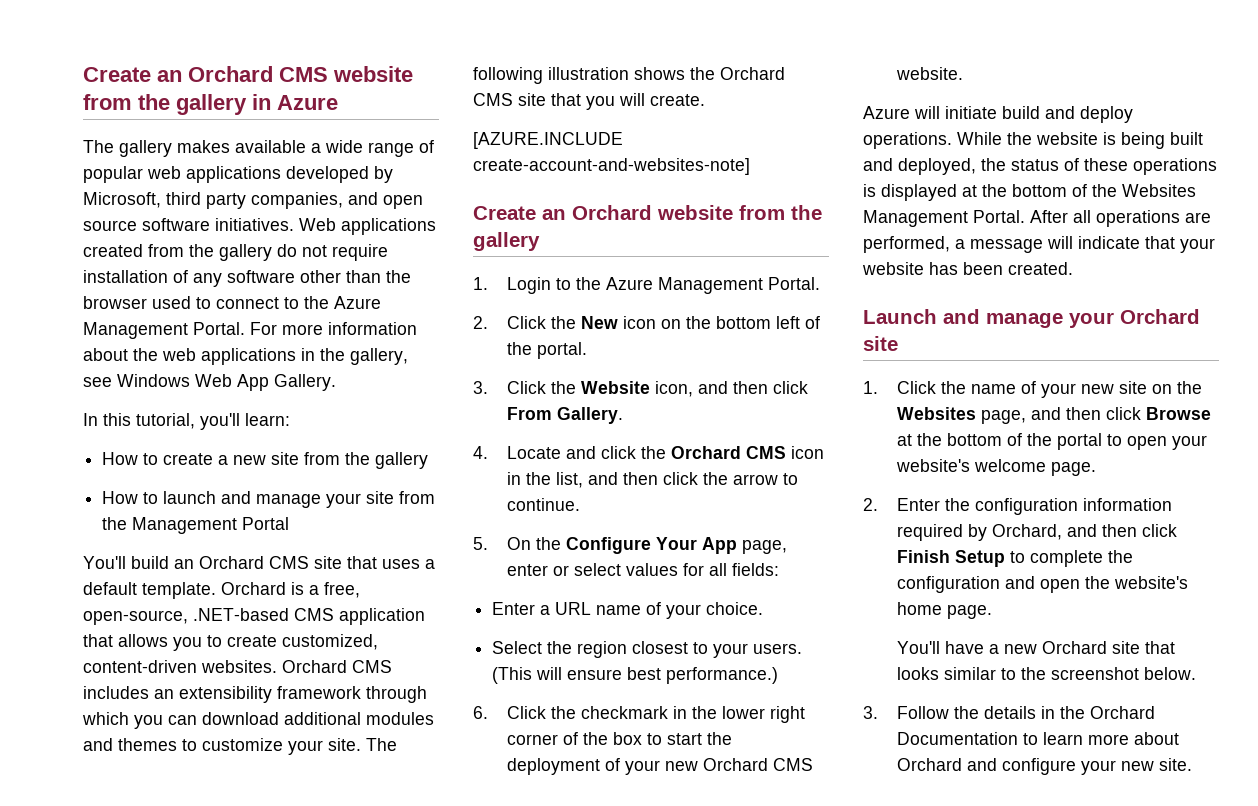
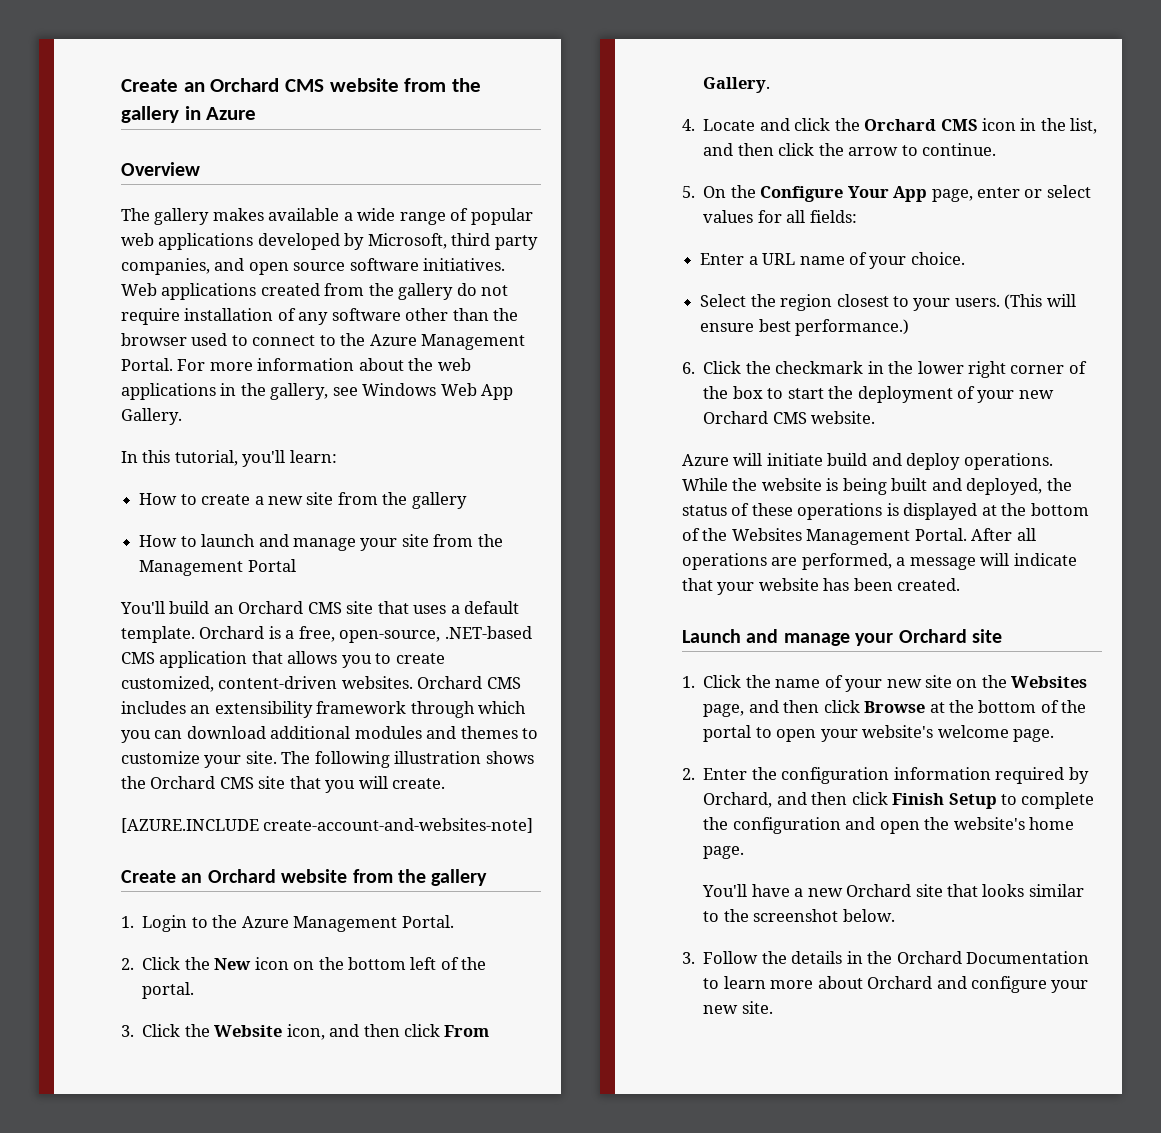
(338, 102) none -> [121,162,200,176] // Overview

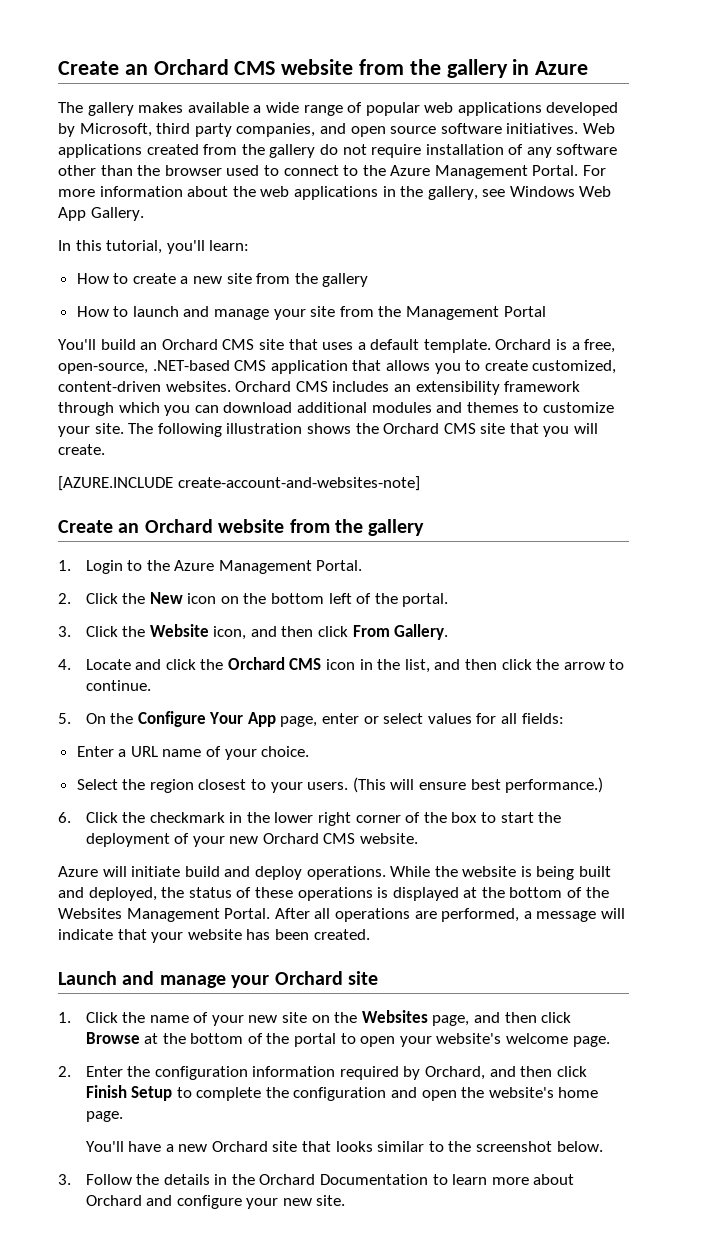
[121,162,200,176] // Overview -> (589, 68) none

